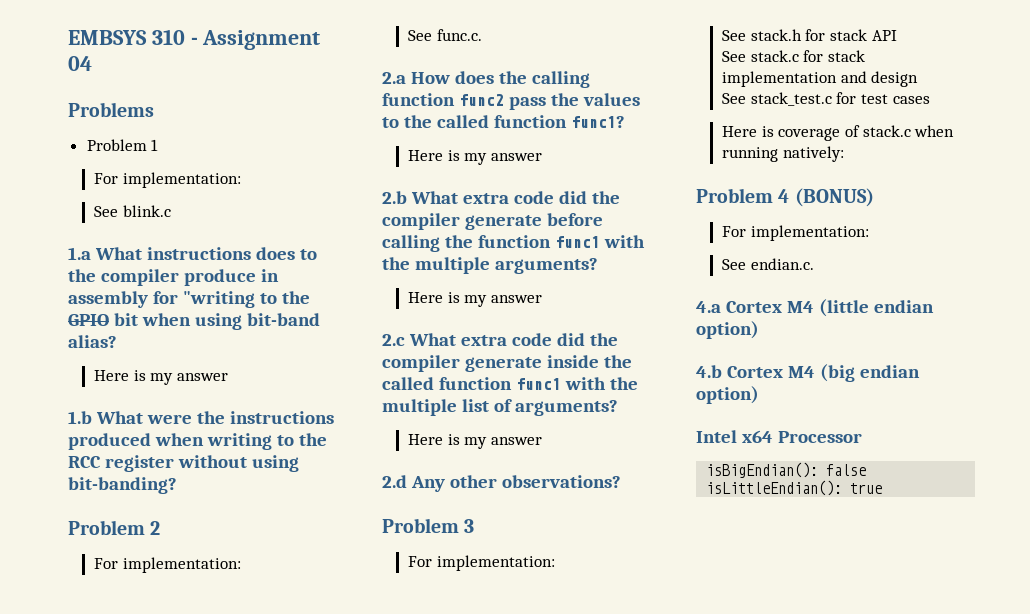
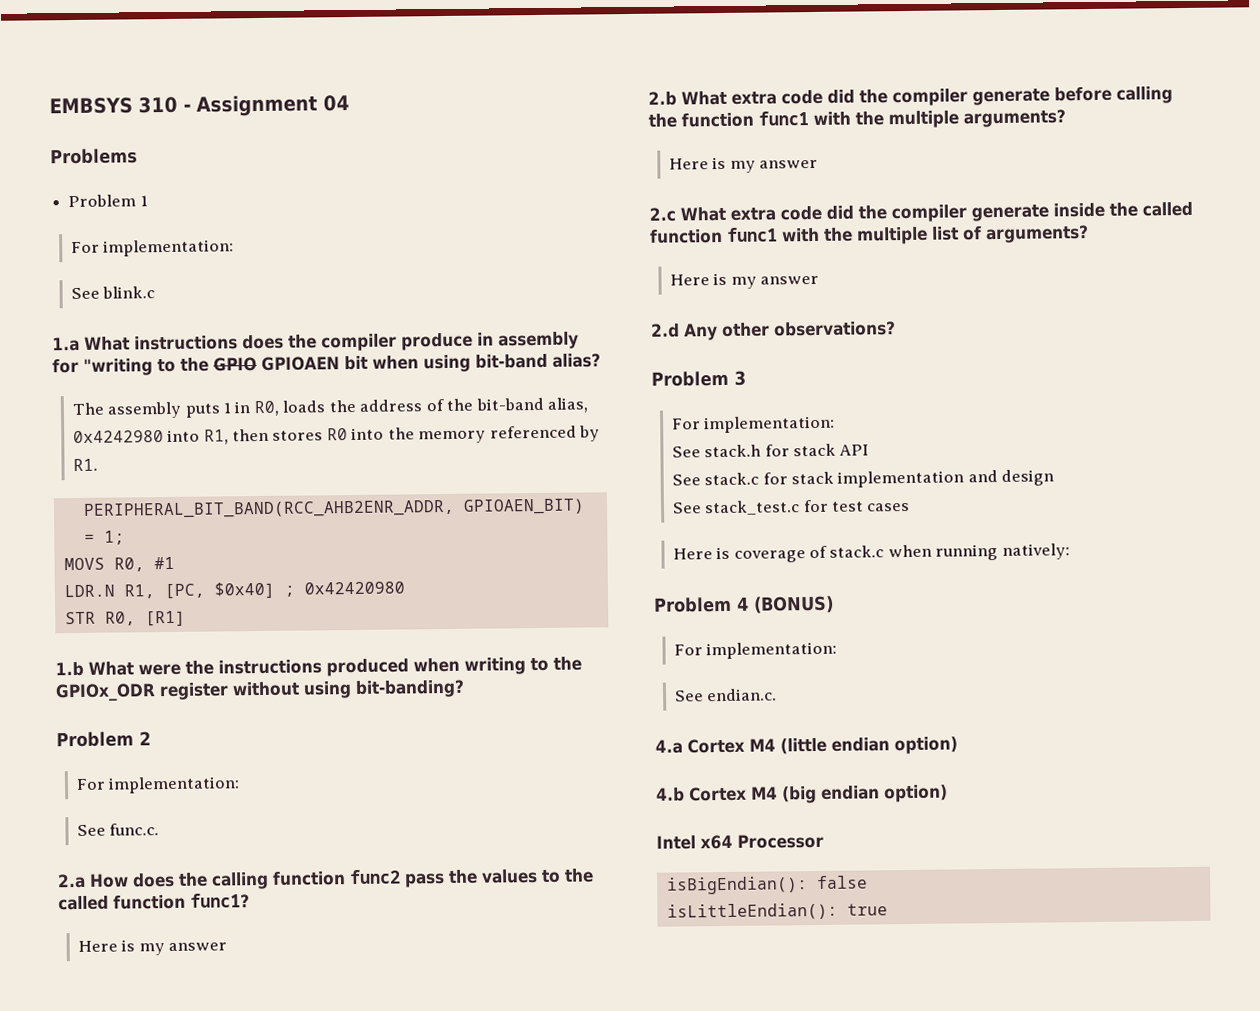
[299,249,317,260] to -> (284, 342) none
(109, 320) none -> [261,356,340,371] GPIOAEN
[94,370,229,385] Here is my answer -> [71,397,589,419] [72,425,601,445] [72,458,98,472] [82,498,585,519] [83,530,125,545] [63,556,175,572] [63,581,405,600] [64,610,186,627] The assembly puts 1 in R0, loads the address of the bit-band alias, 0x4242980 into R1, then stores R0 into the memory referenced by R1. // PERIPHERAL_BIT_BAND(RCC_AHB2ENR_ADDR, GPIOAEN_BIT) = 1; // MOVS R0, #1 // LDR.N R1, [PC, $0x40] ; 0x42420980 // STR R0, [R1]
[68,456,101,468] RCC -> [55,683,156,703] GPIOx_ODR

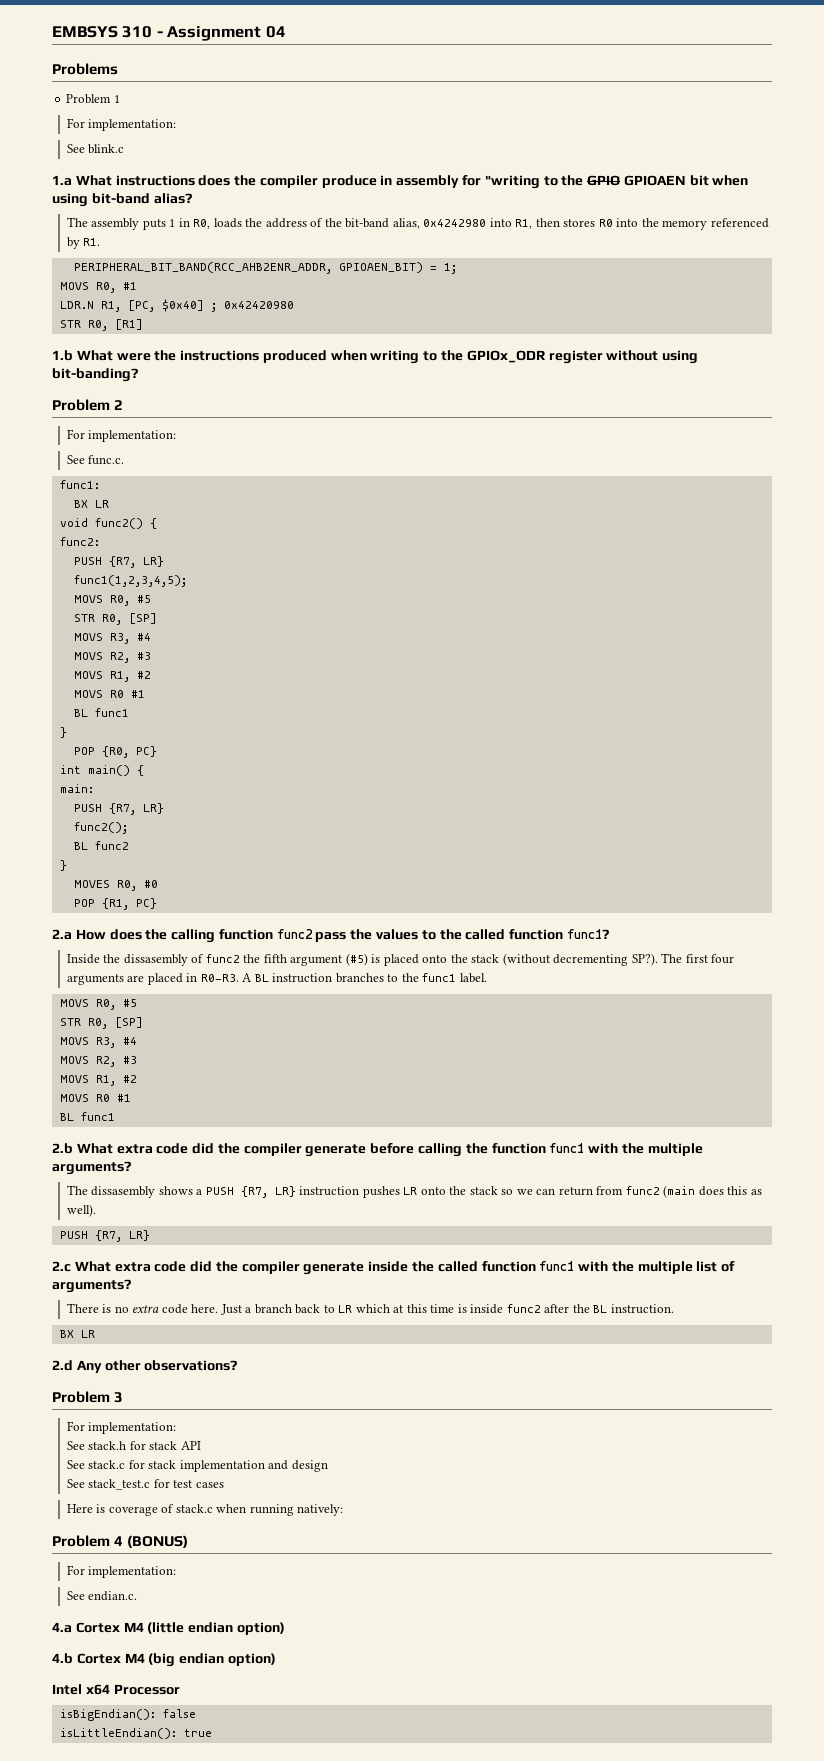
(160, 829) none -> [59,480,100,489] [73,500,109,508] [59,518,157,529] [59,537,100,546] [73,556,164,568] [73,575,187,587] [73,595,151,606] [73,613,157,625] [73,633,151,644] [73,652,151,663] [73,671,151,682] [73,690,145,698] [73,708,129,717] [59,727,67,738] [73,746,157,758] [59,765,144,776] [59,784,94,793] [73,803,164,815] [73,822,128,834] [73,841,129,850] [59,860,67,871] [73,880,158,891] [73,898,157,910] // func1: // BX LR // void func2() { // func2: // PUSH {R7, LR} // func1(1,2,3,4,5); // MOVS R0, #5 // STR R0, [SP] // MOVS R3, #4 // MOVS R2, #3 // MOVS R1, #2 // MOVS R0 #1 // BL func1 // } // POP {R0, PC} // int main() { // main: // PUSH {R7, LR} // func2(); // BL func2 // } // MOVES R0, #0 // POP {R1, PC}
[77,939,227,956] Here is my answer -> [66,953,735,966] [66,973,487,985] [59,999,137,1010] [59,1017,143,1029] [59,1037,137,1048] [59,1056,137,1067] [59,1075,137,1086] [59,1094,131,1102] [59,1112,115,1121] Inside the dissasembly of func2 the fifth argument (#5) is placed onto the stack (without decrementing SP?). The first four arguments are placed in R0-R3. A BL instruction branches to the func1 label. // MOVS R0, #5 // STR R0, [SP] // MOVS R3, #4 // MOVS R2, #3 // MOVS R1, #2 // MOVS R0 #1 // BL func1
[668,156,818,173] Here is my answer -> [66,1185,762,1198] [66,1204,96,1217] [59,1230,150,1242] The dissasembly shows a PUSH {R7, LR} instruction pushes LR onto the stack so we can return from func2 (main does this as well). // PUSH {R7, LR}
[669,272,819,289] Here is my answer -> [66,1303,674,1315] [59,1330,95,1338] There is no extra code here. Just a branch back to LR which at this time is inside func2 after the BL instruction. // BX LR

